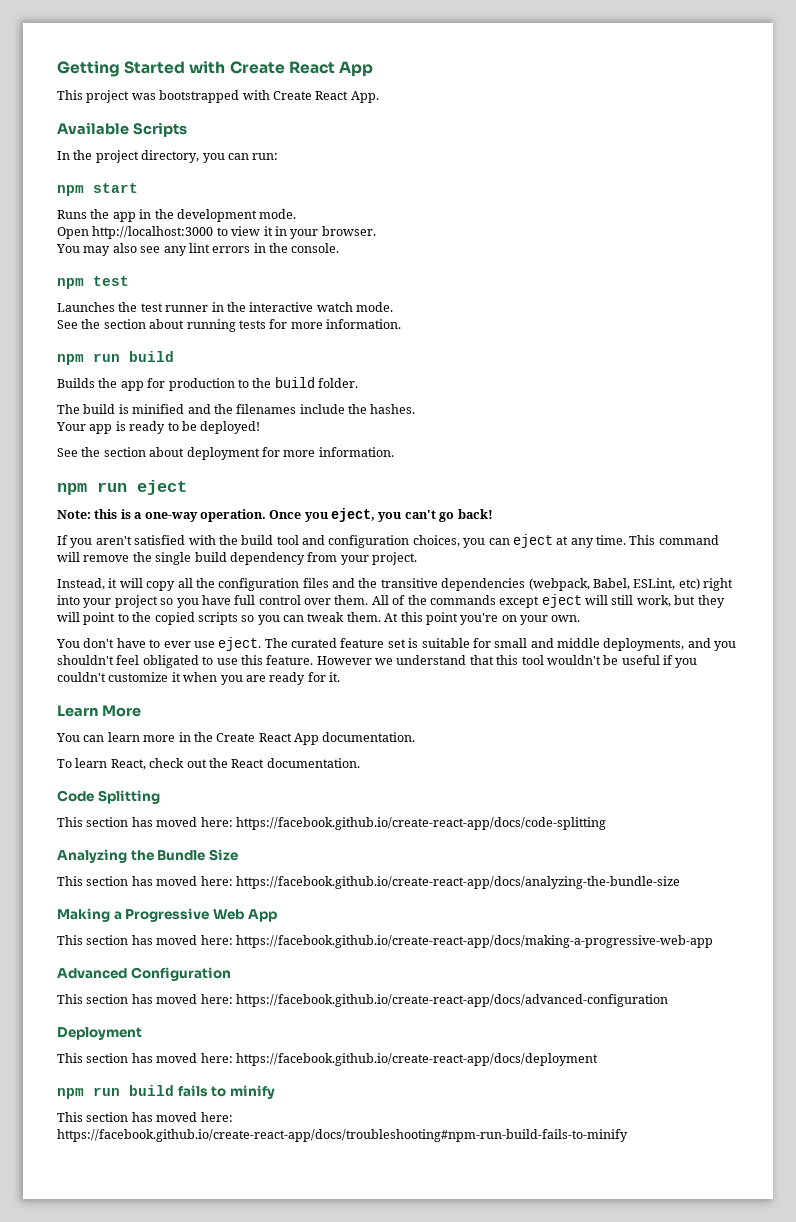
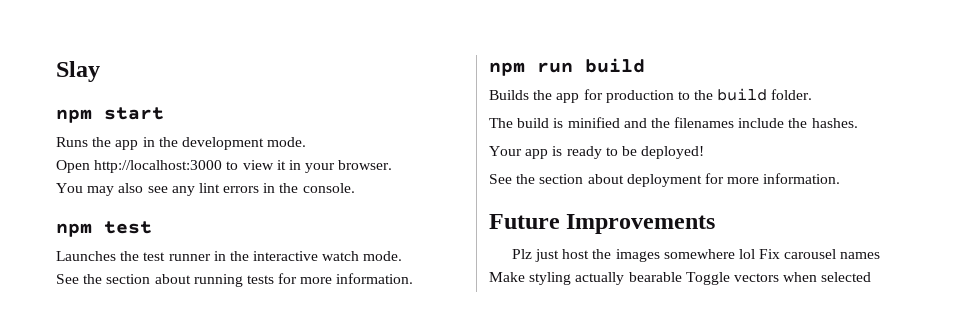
[57,61,373,77] [57,90,379,103] [57,122,187,137] [57,150,279,163] Getting Started with Create React App // This project was bootstrapped with Create React App. // Available Scripts // In the project directory, you can run: -> [56,61,100,82] Slay
[57,480,187,495] [57,508,493,522] [57,534,719,548] [57,552,417,565] [57,578,733,591] [57,594,725,608] [57,612,581,625] [56,637,737,651] [57,655,698,668] [57,672,340,685] [57,705,141,717] [56,732,416,745] [57,758,360,770] [57,790,160,804] [57,817,606,830] [57,849,238,863] [57,876,680,889] [57,908,277,922] [57,935,713,948] [57,967,231,981] [57,994,668,1007] [57,1027,142,1040] [57,1053,598,1066] [57,1085,275,1099] [57,1112,233,1122] [57,1129,628,1142] npm run eject // Note: this is a one-way operation. Once you eject, you can't go back! // If you aren't satisfied with the build tool and configuration choices, you can eject at any time. This command will remove the single build dependency from your project. // Instead, it will copy all the configuration files and the transitive dependencies (webpack, Babel, ESLint, etc) right into your project so you have full control over them. All of the commands except eject will still work, but they will point to the copied scripts so you can tweak them. At this point you're on your own. // You don't have to ever use eject. The curated feature set is suitable for small and middle deployments, and you shouldn't feel obligated to use this feature. However we understand that this tool wouldn't be useful if you couldn't customize it when you are ready for it. // Learn More // You can learn more in the Create React App documentation. // To learn React, check out the React documentation. // Code Splitting // This section has moved here: https://facebook.github.io/create-react-app/docs/code-splitting // Analyzing the Bundle Size // This section has moved here: https://facebook.github.io/create-react-app/docs/analyzing-the-bundle-size // Making a Progressive Web App // This section has moved here: https://facebook.github.io/create-react-app/docs/making-a-progressive-web-app // Advanced Configuration // This section has moved here: https://facebook.github.io/create-react-app/docs/advanced-configuration // Deployment // This section has moved here: https://facebook.github.io/create-react-app/docs/deployment // npm run build fails to minify // This section has moved here: https://facebook.github.io/create-react-app/docs/troubleshooting#npm-run-build-fails-to-minify -> [489,214,716,234] [511,249,881,262] [489,272,872,285] Future Improvements // Plz just host the images somewhere lol Fix carousel names Make styling actually bearable Toggle vectors when selected

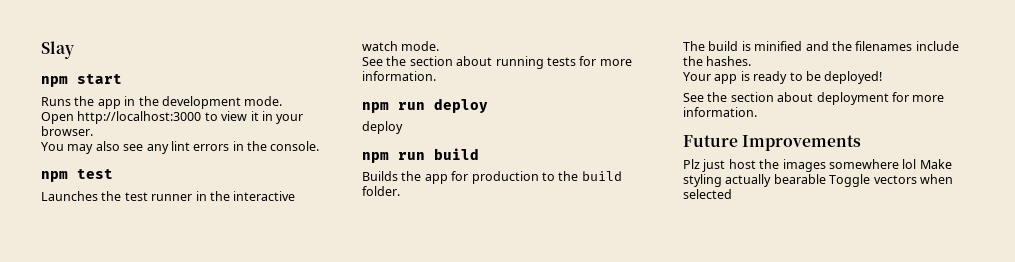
(414, 278) none -> [362,98,488,113] [362,121,403,134] // npm run deploy // deploy
[759,249,881,259] Fix carousel names -> (917, 164) none

